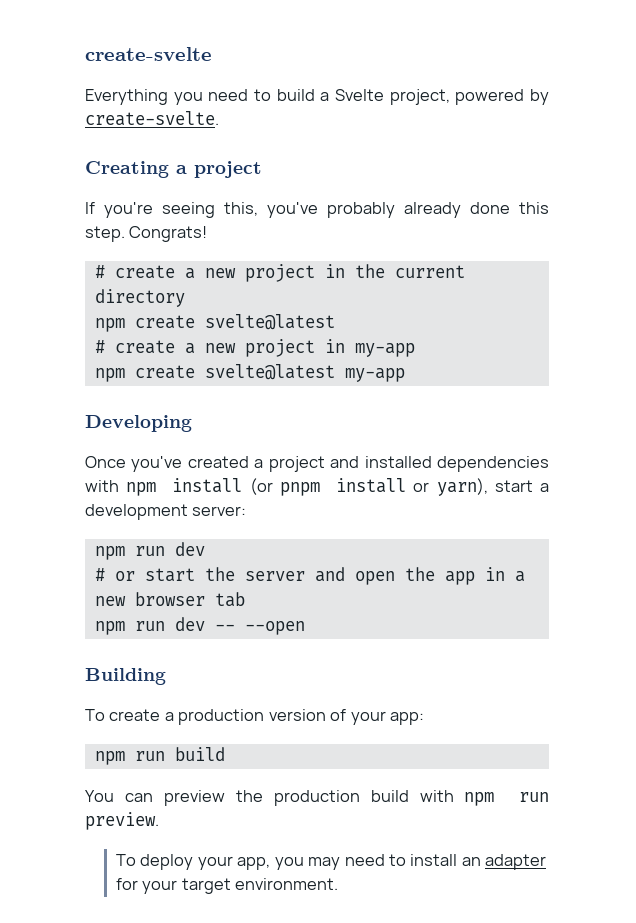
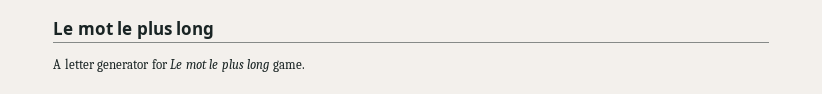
[85,47,212,61] [85,89,549,105] [85,111,219,126] [85,161,262,178] [85,202,549,218] [85,226,208,242] [94,264,465,282] [94,289,185,307] [94,314,335,332] [94,339,415,357] [94,364,405,382] [85,415,192,432] [85,456,549,472] [85,478,549,496] [85,504,247,520] [94,542,205,560] [94,567,525,585] [94,592,245,607] [94,617,305,635] [85,668,166,685] [85,709,425,725] [94,747,225,765] [85,790,549,806] [85,812,159,830] [115,854,547,870] [115,878,339,894] create-svelte // Everything you need to build a Svelte project, powered by create-svelte. // Creating a project // If you're seeing this, you've probably already done this step. Congrats! // # create a new project in the current directory // npm create svelte@latest // # create a new project in my-app // npm create svelte@latest my-app // Developing // Once you've created a project and installed dependencies with npm install (or pnpm install or yarn), start a development server: // npm run dev // # or start the server and open the app in a new browser tab // npm run dev -- --open // Building // To create a production version of your app: // npm run build // You can preview the production build with npm run preview. // To deploy your app, you may need to install an adapter for your target environment. -> [53,21,215,39] [53,58,305,72] Le mot le plus long // A letter generator for Le mot le plus long game.

